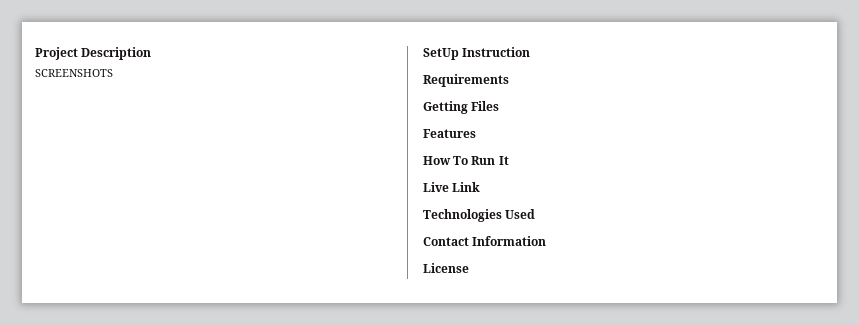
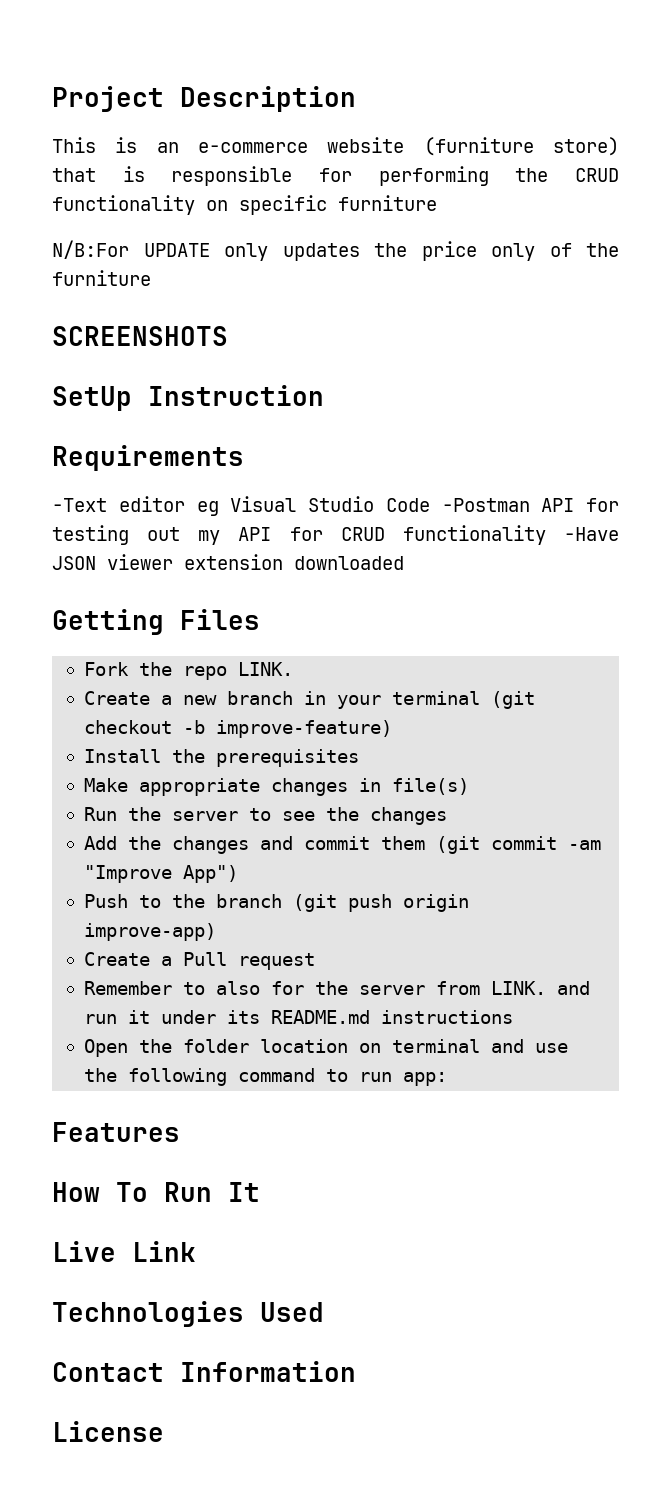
[35,69,113,77] [423,47,531,60] [423,74,509,87] [423,101,500,114] SCREENSHOTS // SetUp Instruction // Requirements // Getting Files -> [52,137,619,156] [52,166,619,186] [52,195,437,215] [52,240,619,261] [52,270,151,286] [52,326,228,346] [52,385,324,411] [52,445,244,471] [52,496,619,516] [52,525,619,545] [52,554,404,570] [52,609,260,635] [84,662,294,680] [84,691,536,709] [84,720,393,738] [84,749,360,767] [84,778,470,796] [84,807,448,825] [84,836,602,854] [84,865,239,883] [84,894,470,912] [84,923,217,941] [84,952,316,970] [84,981,591,995] [84,1010,514,1024] [84,1039,569,1057] [84,1068,448,1086] This is an e-commerce website (furniture store) that is responsible for performing the CRUD functionality on specific furniture // N/B:For UPDATE only updates the price only of the furniture // SCREENSHOTS // SetUp Instruction // Requirements // -Text editor eg Visual Studio Code -Postman API for testing out my API for CRUD functionality -Have JSON viewer extension downloaded // Getting Files // Fork the repo LINK. // Create a new branch in your terminal (git checkout -b improve-feature) // Install the prerequisites // Make appropriate changes in file(s) // Run the server to see the changes // Add the changes and commit them (git commit -am "Improve App") // Push to the branch (git push origin improve-app) // Create a Pull request // Remember to also for the server from LINK. and run it under its README.md instructions // Open the folder location on terminal and use the following command to run app:

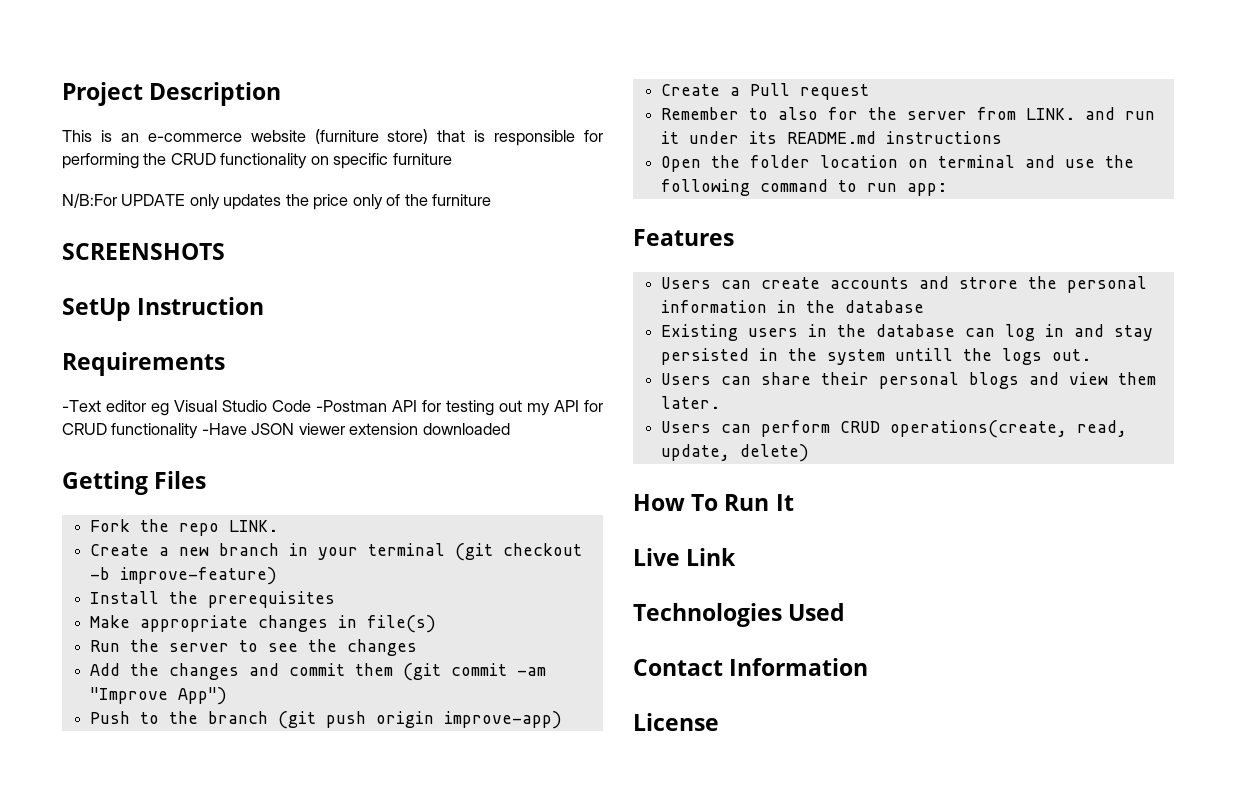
(180, 1132) none -> [661,276,1148,293] [661,300,925,313] [661,324,1154,341] [661,348,1092,365] [661,372,1157,389] [661,396,721,409] [661,420,1128,438] [661,444,810,462] // Users can create accounts and strore the personal information in the database // Existing users in the database can log in and stay persisted in the system untill the logs out. // Users can share their personal blogs and view them later. // Users can perform CRUD operations(create, read, update, delete)

